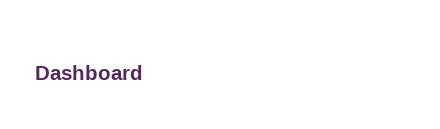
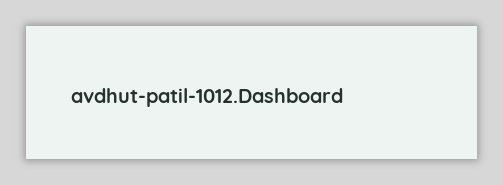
[35,65,143,80] Dashboard -> [71,88,343,107] avdhut-patil-1012.Dashboard

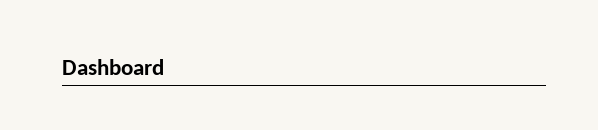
[71,88,343,107] avdhut-patil-1012.Dashboard -> [62,59,164,75] Dashboard

